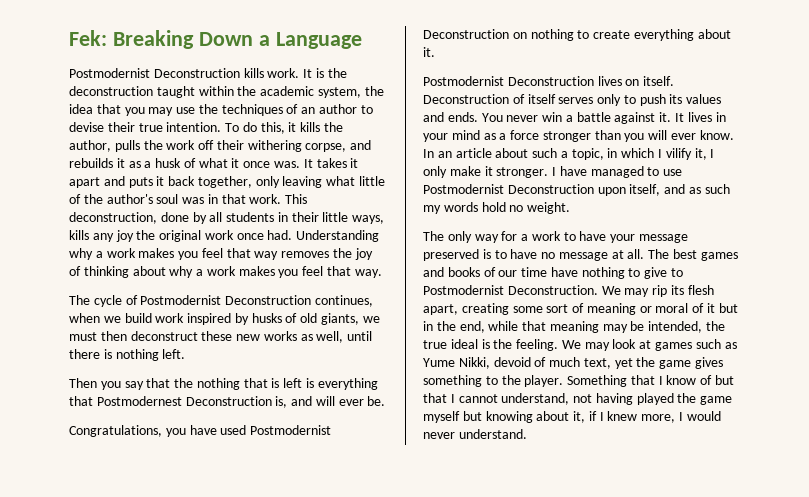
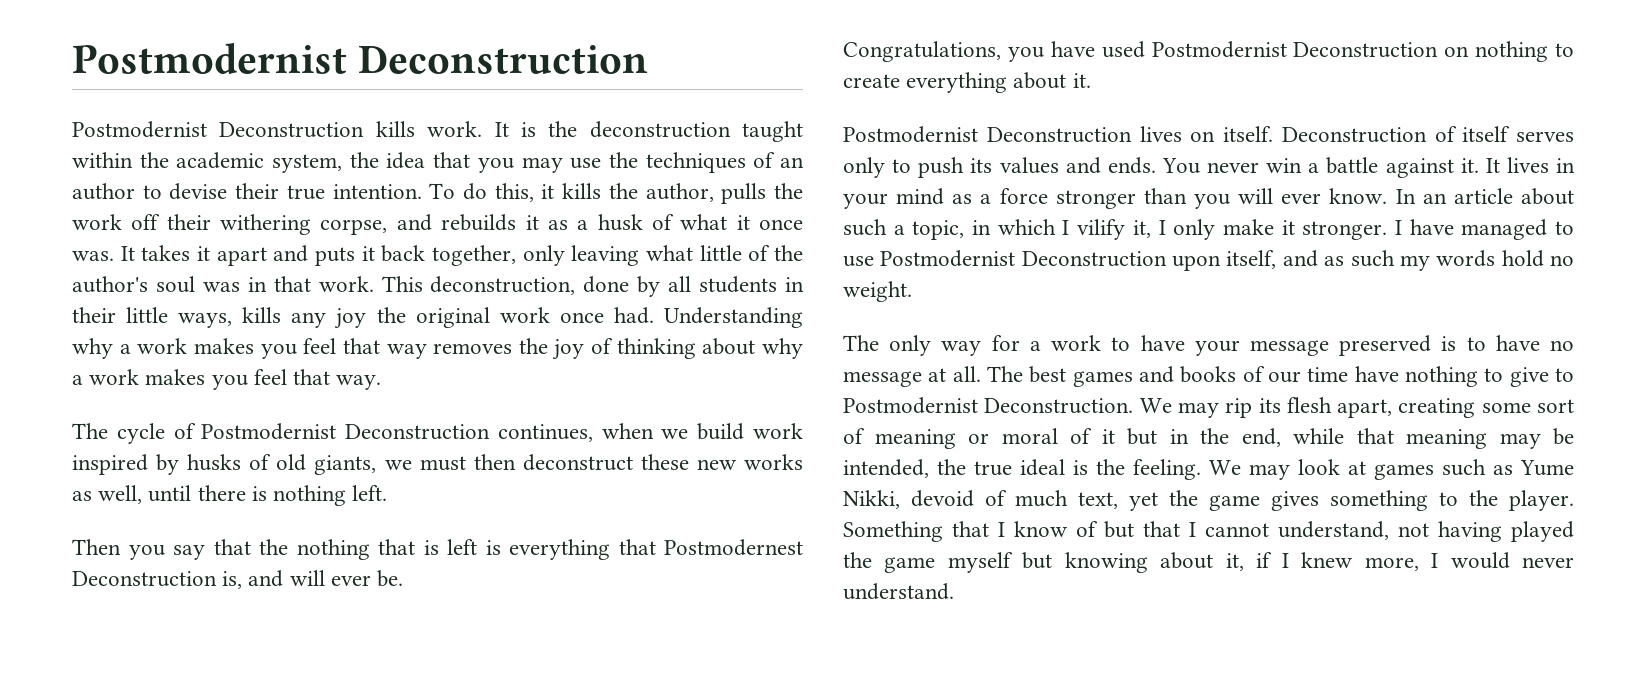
[69,30,362,49] Fek: Breaking Down a Language -> [72,43,649,74] Postmodernist Deconstruction

